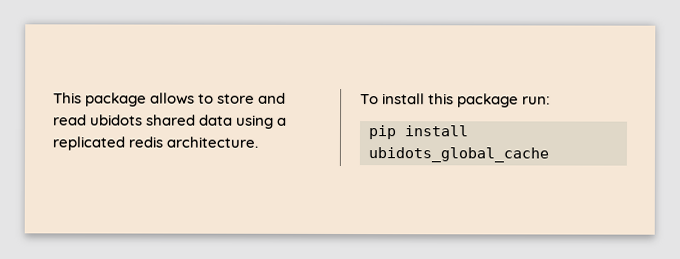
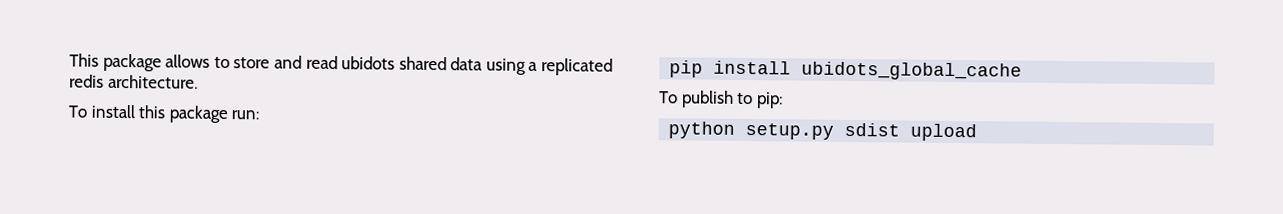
(549, 155) none -> [659,90,783,109] [668,121,978,142] // To publish to pip: // python setup.py sdist upload

